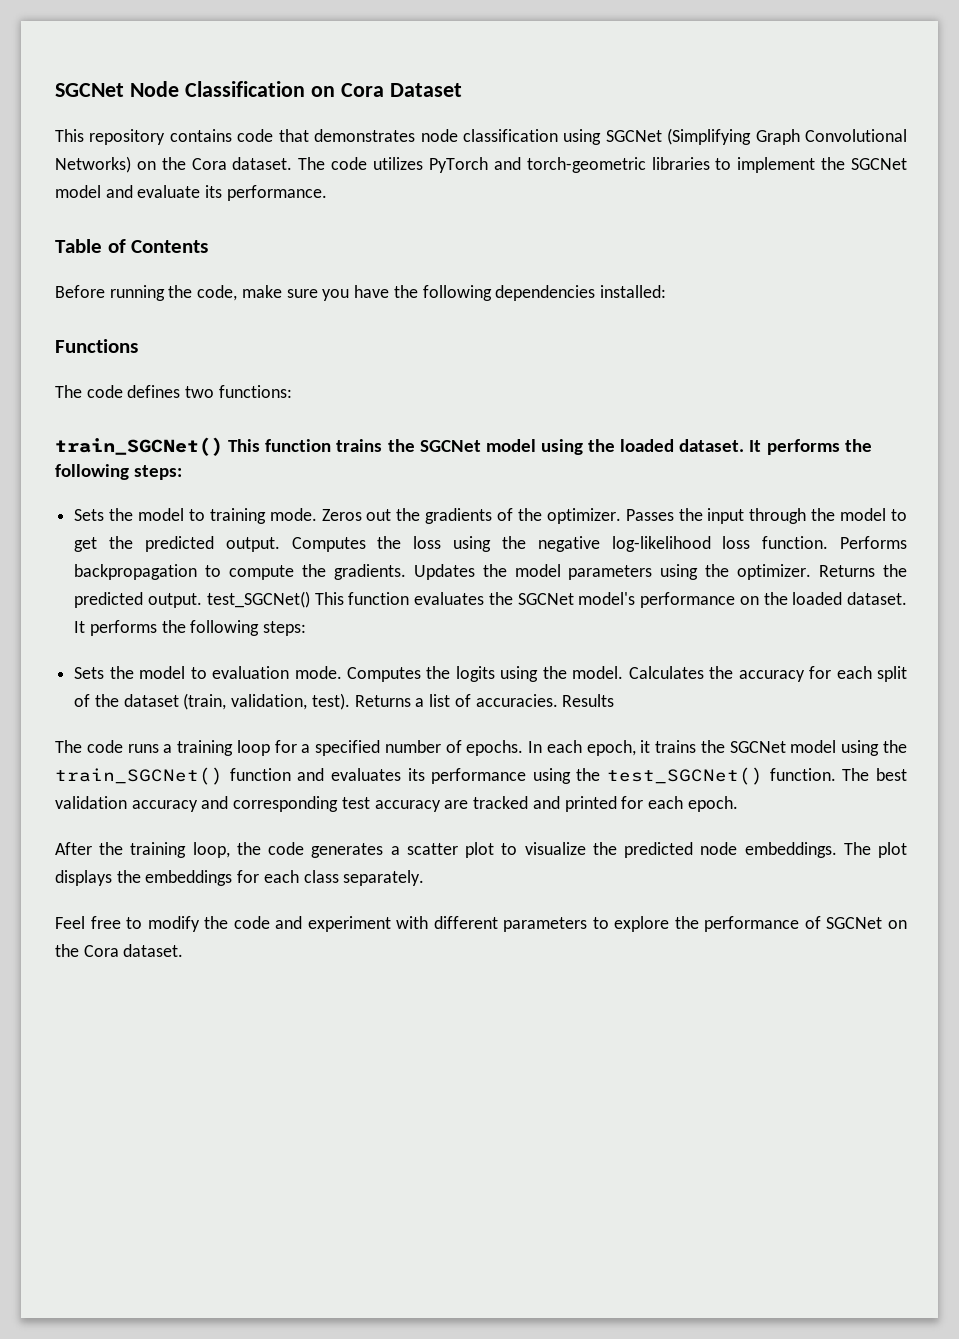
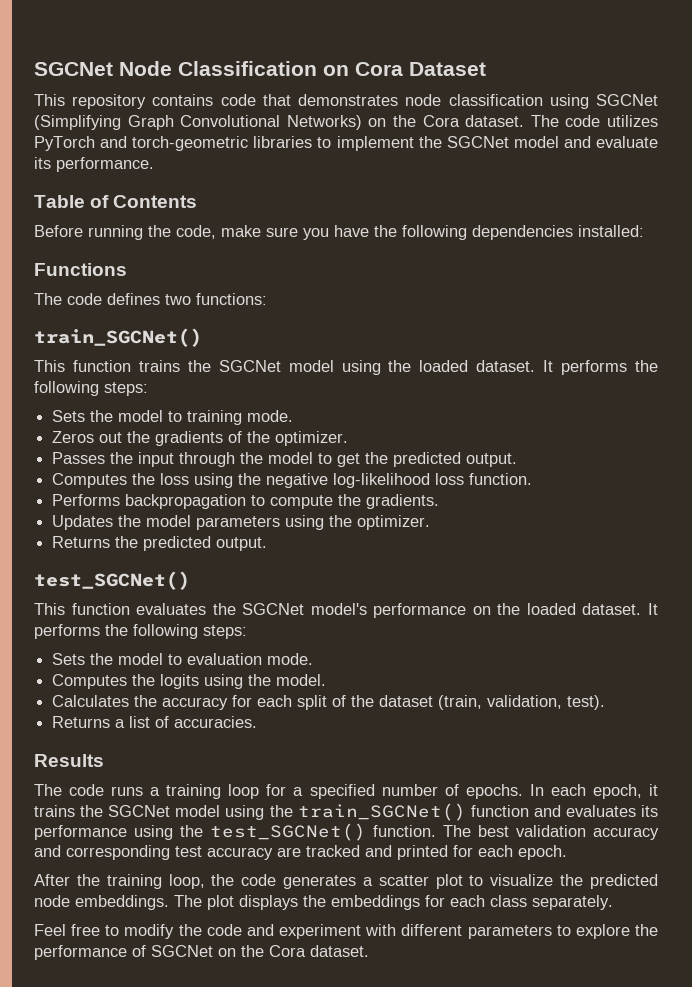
(223, 446) none -> (202, 337) //
(317, 514) none -> (294, 416) //
(621, 516) none -> (349, 438) //
(280, 544) none -> (518, 460) //
(829, 542) none -> (533, 479) //
(406, 572) none -> (440, 501) //
(812, 572) none -> (431, 522) //
[206,591,310,608] test_SGCNet() -> [34,571,190,590] // test_SGCNet() //
(342, 672) none -> (314, 659) //
(624, 672) none -> (327, 680) //
(350, 701) none -> (606, 702) //
(558, 700) none -> (258, 722) //

